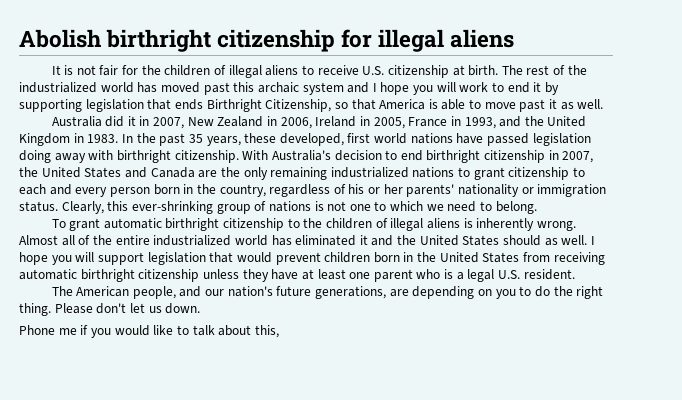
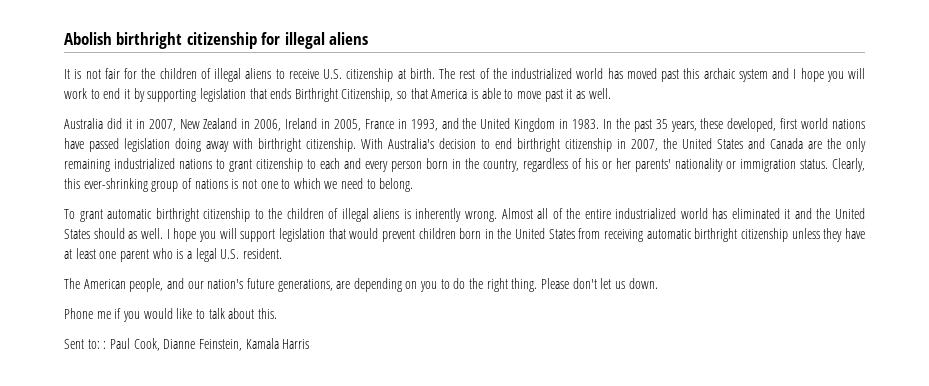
[254,325,279,338] this, -> [257,308,277,319] [64,338,310,351] this. // Sent to: : Paul Cook, Dianne Feinstein, Kamala Harris

